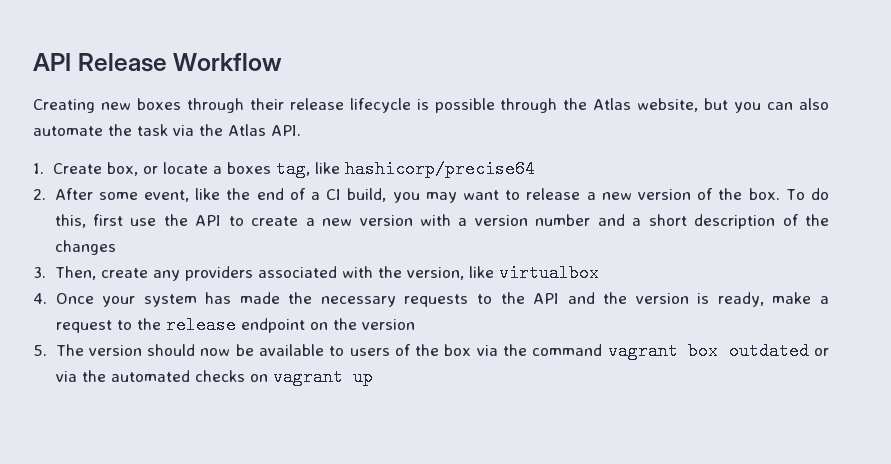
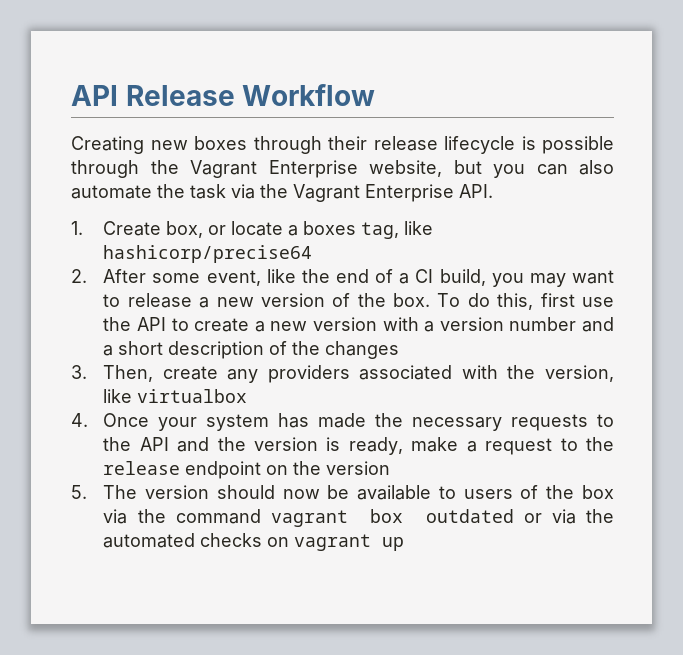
[593,98,632,110] Atlas -> [190,160,358,178] Vagrant Enterprise
[228,124,266,136] Atlas -> [293,184,454,202] Vagrant Enterprise

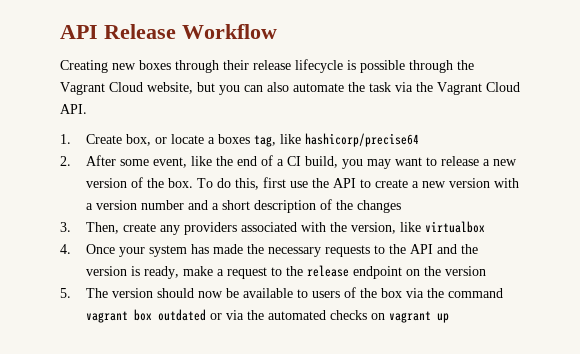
[268,160,358,178] Enterprise -> [109,82,143,92] Cloud
[365,184,454,202] Enterprise -> [486,82,520,92] Cloud

